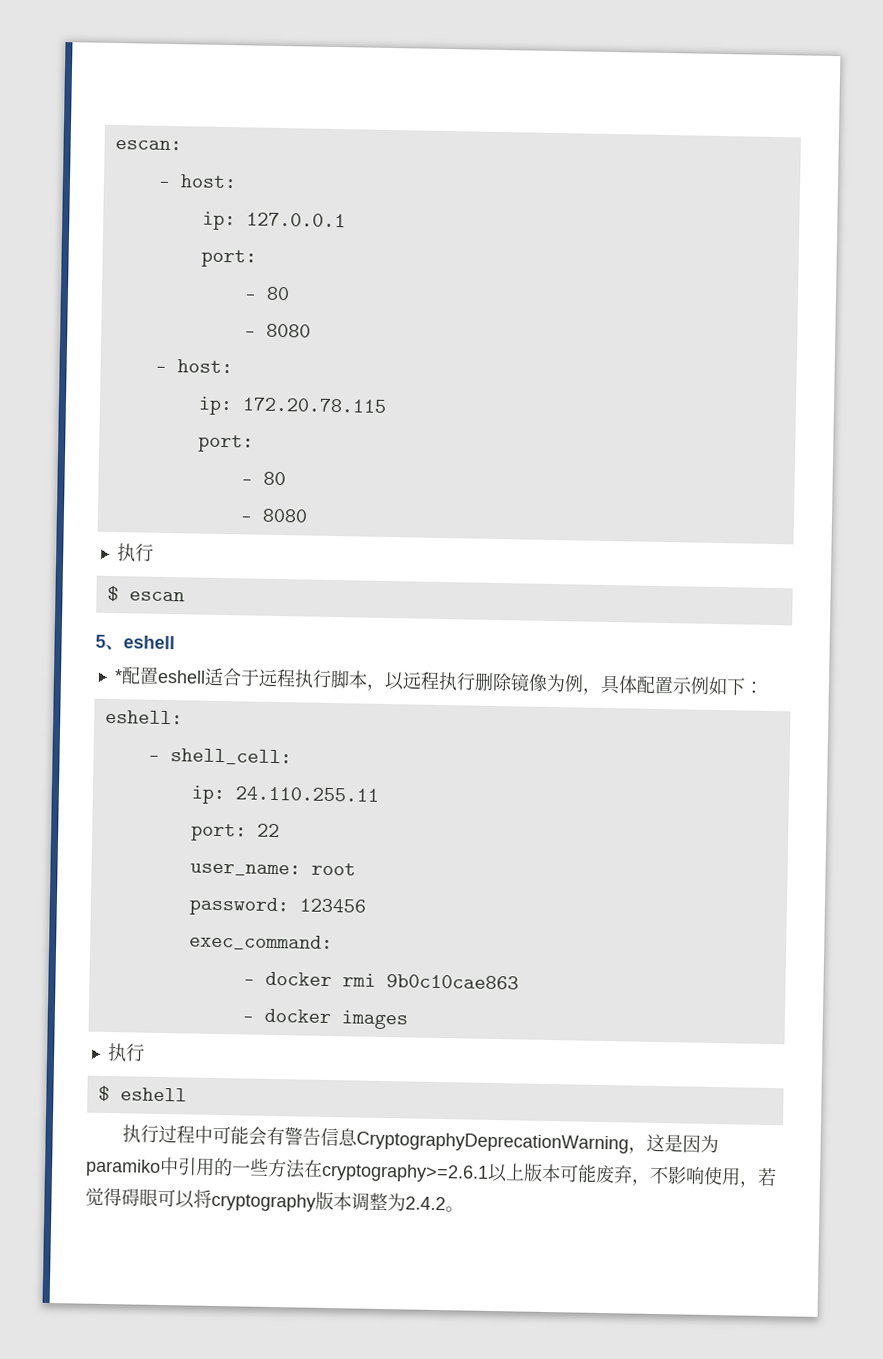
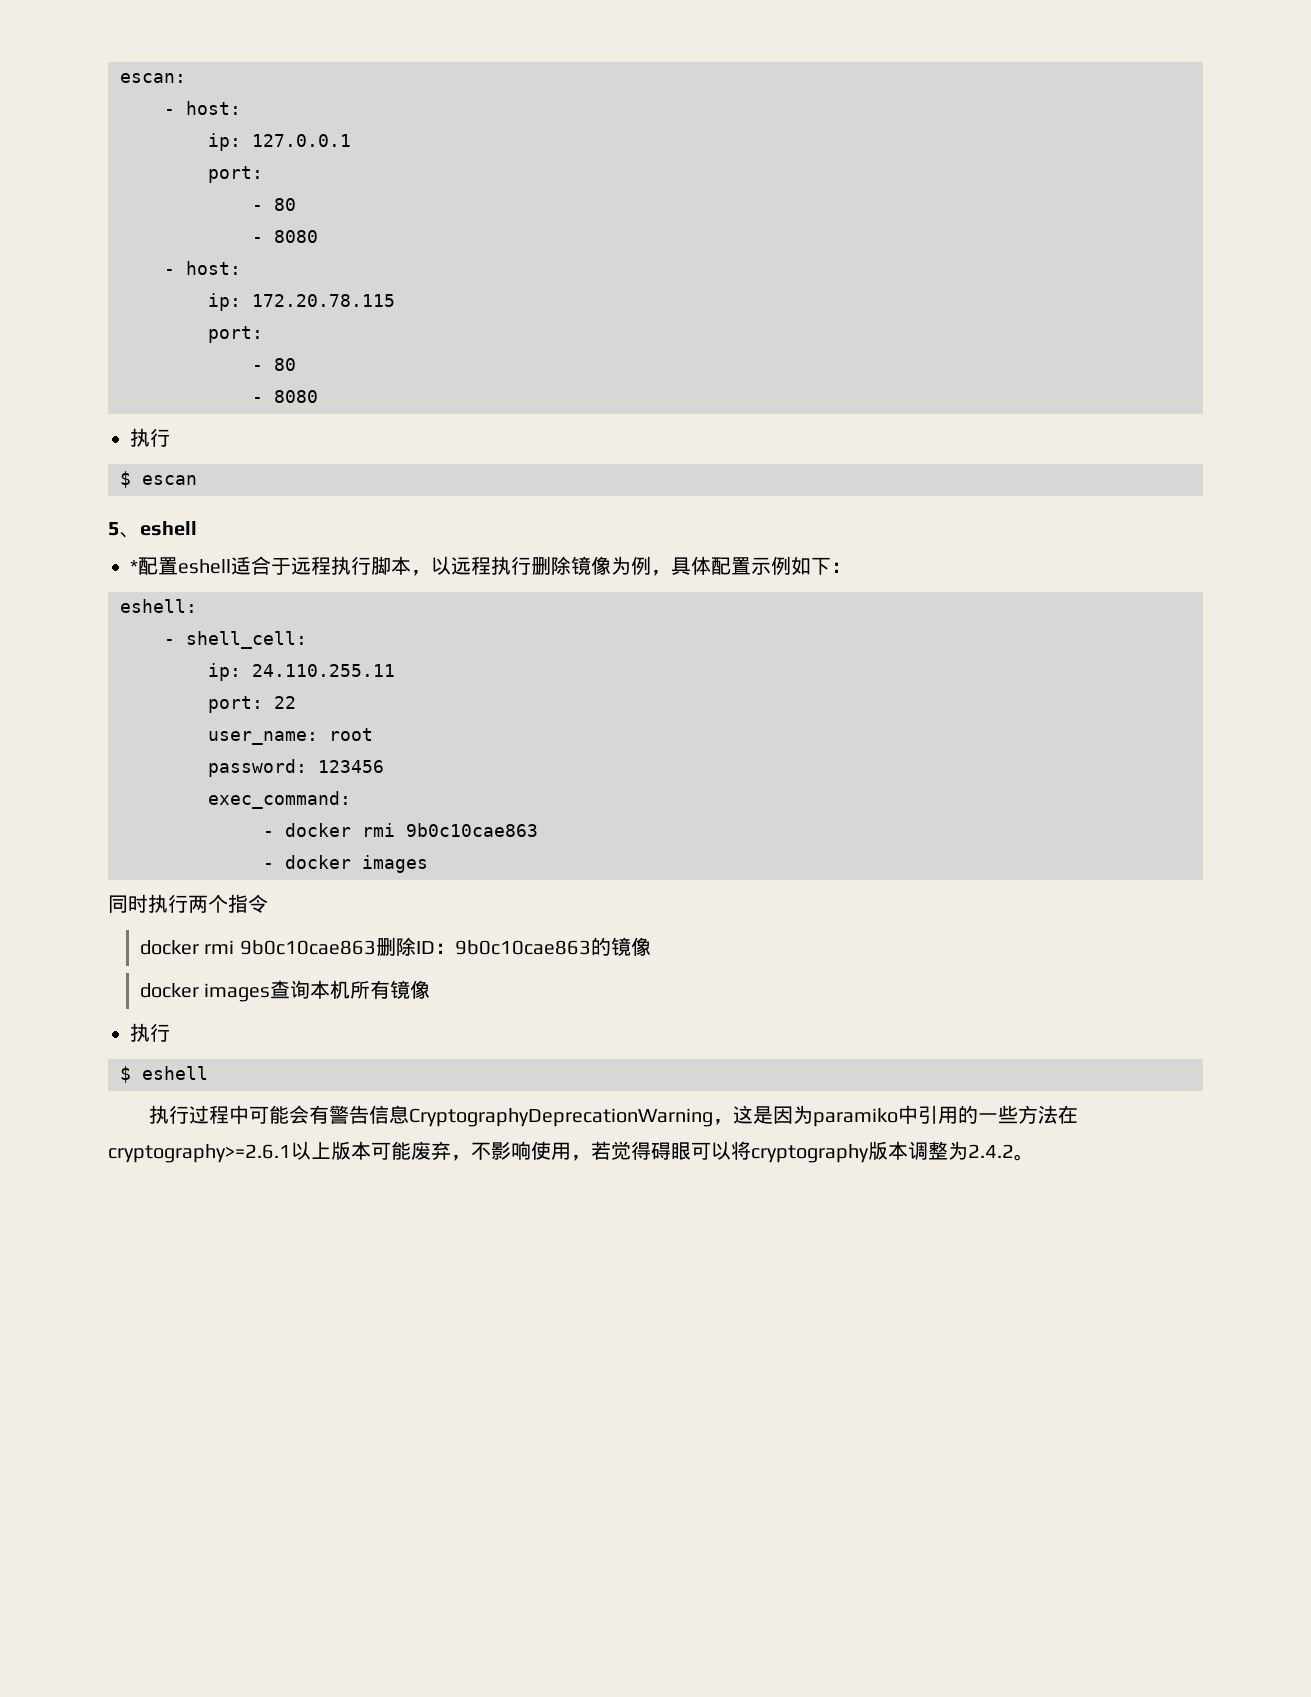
(408, 1020) none -> [108,894,268,913] [140,937,651,956] [140,980,431,1002] // 同时执行两个指令 // docker rmi 9b0c10cae863删除ID：9b0c10cae863的镜像 // docker images查询本机所有镜像

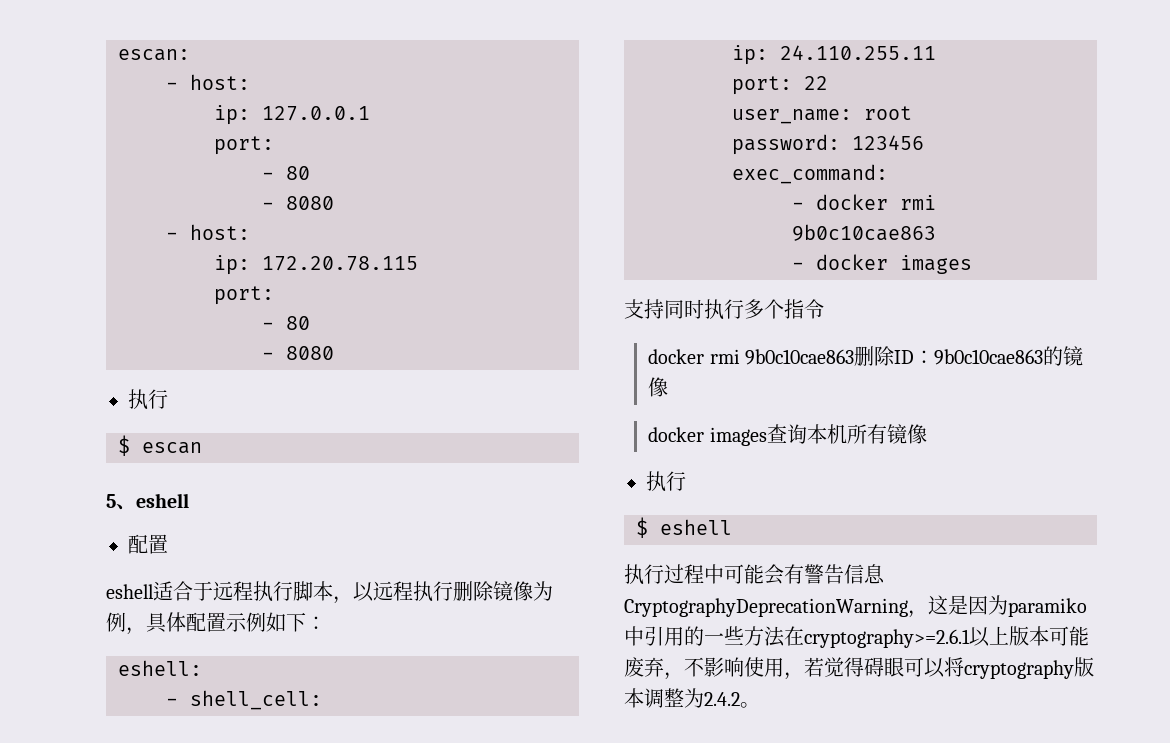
[130,557,178,575] *配置 -> [128,534,168,554] 配置 //
(428, 864) none -> [624,299,664,319] 支持
[188,895,208,913] 两 -> [744,299,764,319] 多

